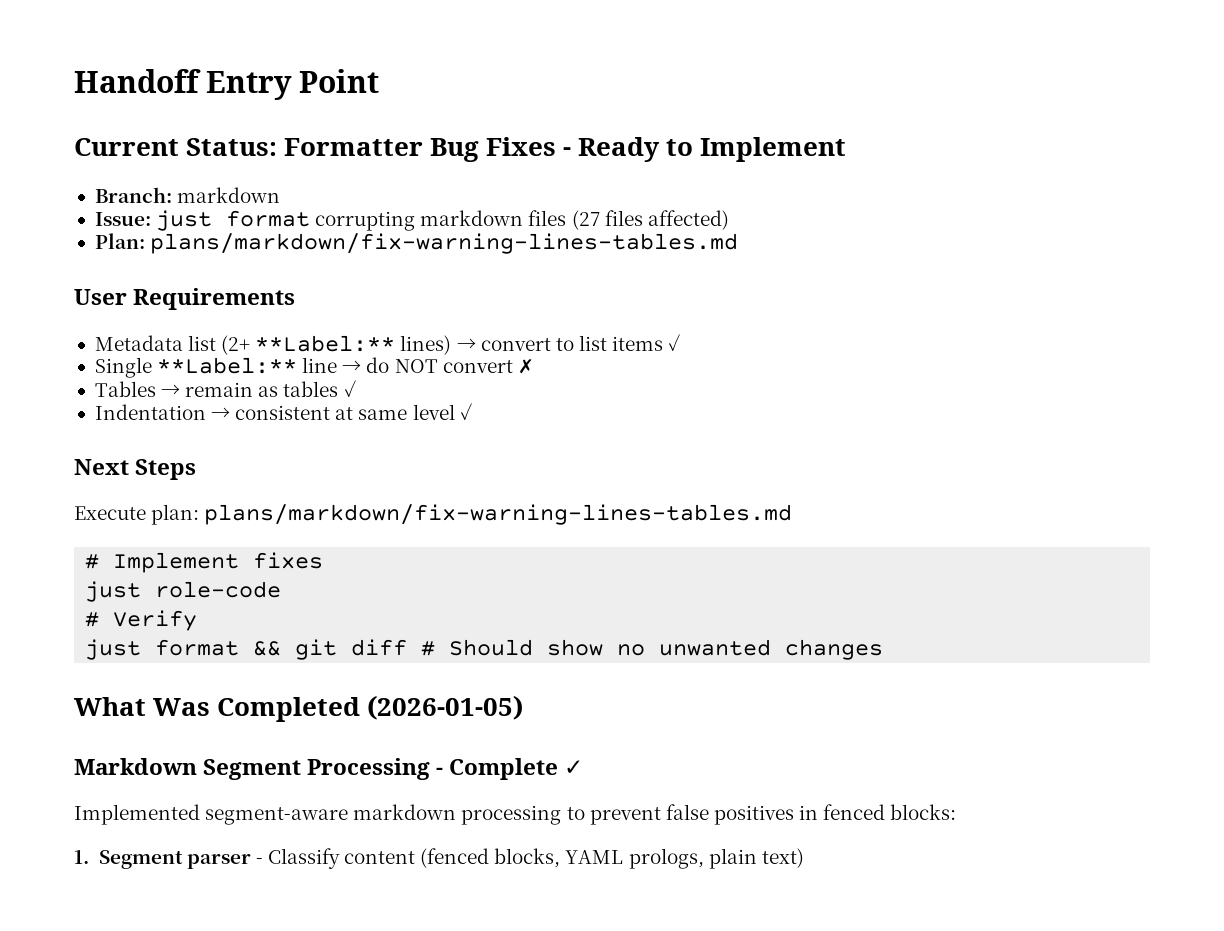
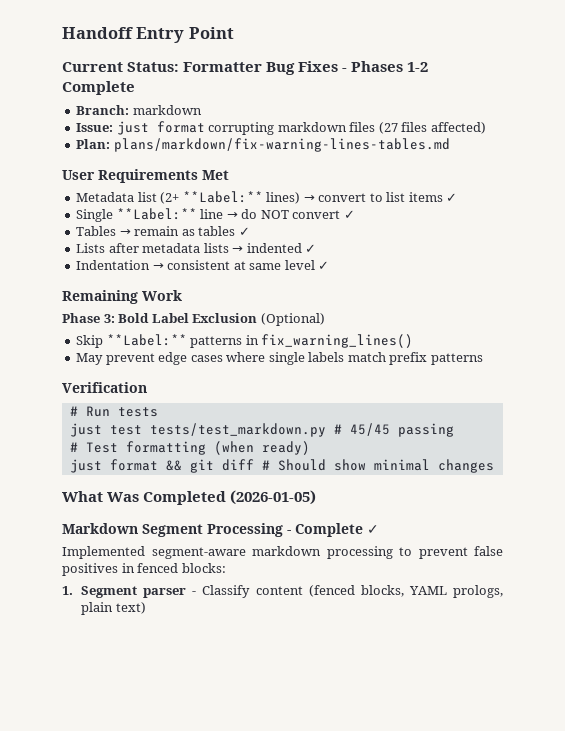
[578,137,847,162] Ready to Implement -> [351,61,429,72] [62,81,135,95] Phases 1-2 Complete
(296, 299) none -> [202,170,229,180] Met
[517,359,534,374] ✗ -> [343,210,355,219] ✓
(356, 388) none -> [76,243,317,253] // Lists after metadata lists → indented ✓
[74,459,197,480] [74,504,793,525] [85,552,324,573] [85,581,282,602] [85,610,198,631] Next Steps // Execute plan: plans/markdown/fix-warning-lines-tables.md // # Implement fixes // just role-code // # Verify -> [62,290,182,304] [62,313,325,326] [76,334,414,348] [76,352,483,365] [62,382,147,393] [69,406,158,417] [69,423,454,437] [69,441,310,455] Remaining Work // Phase 3: Bold Label Exclusion (Optional) // Skip **Label:** patterns in fix_warning_lines() // May prevent edge cases where single labels match prefix patterns // Verification // # Run tests // just test tests/test_markdown.py # 45/45 passing // # Test formatting (when ready)
[617,639,772,656] no unwanted -> [373,459,430,471] minimal

